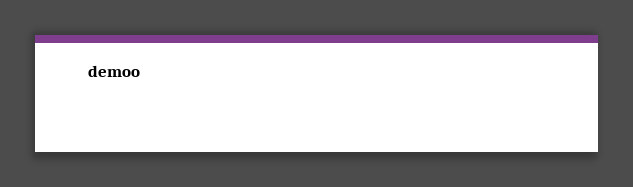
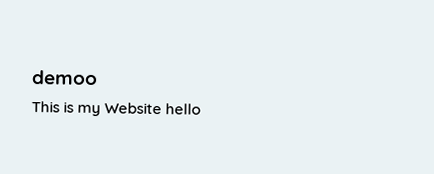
(140, 71) none -> [31,100,202,117] // This is my Website hello

